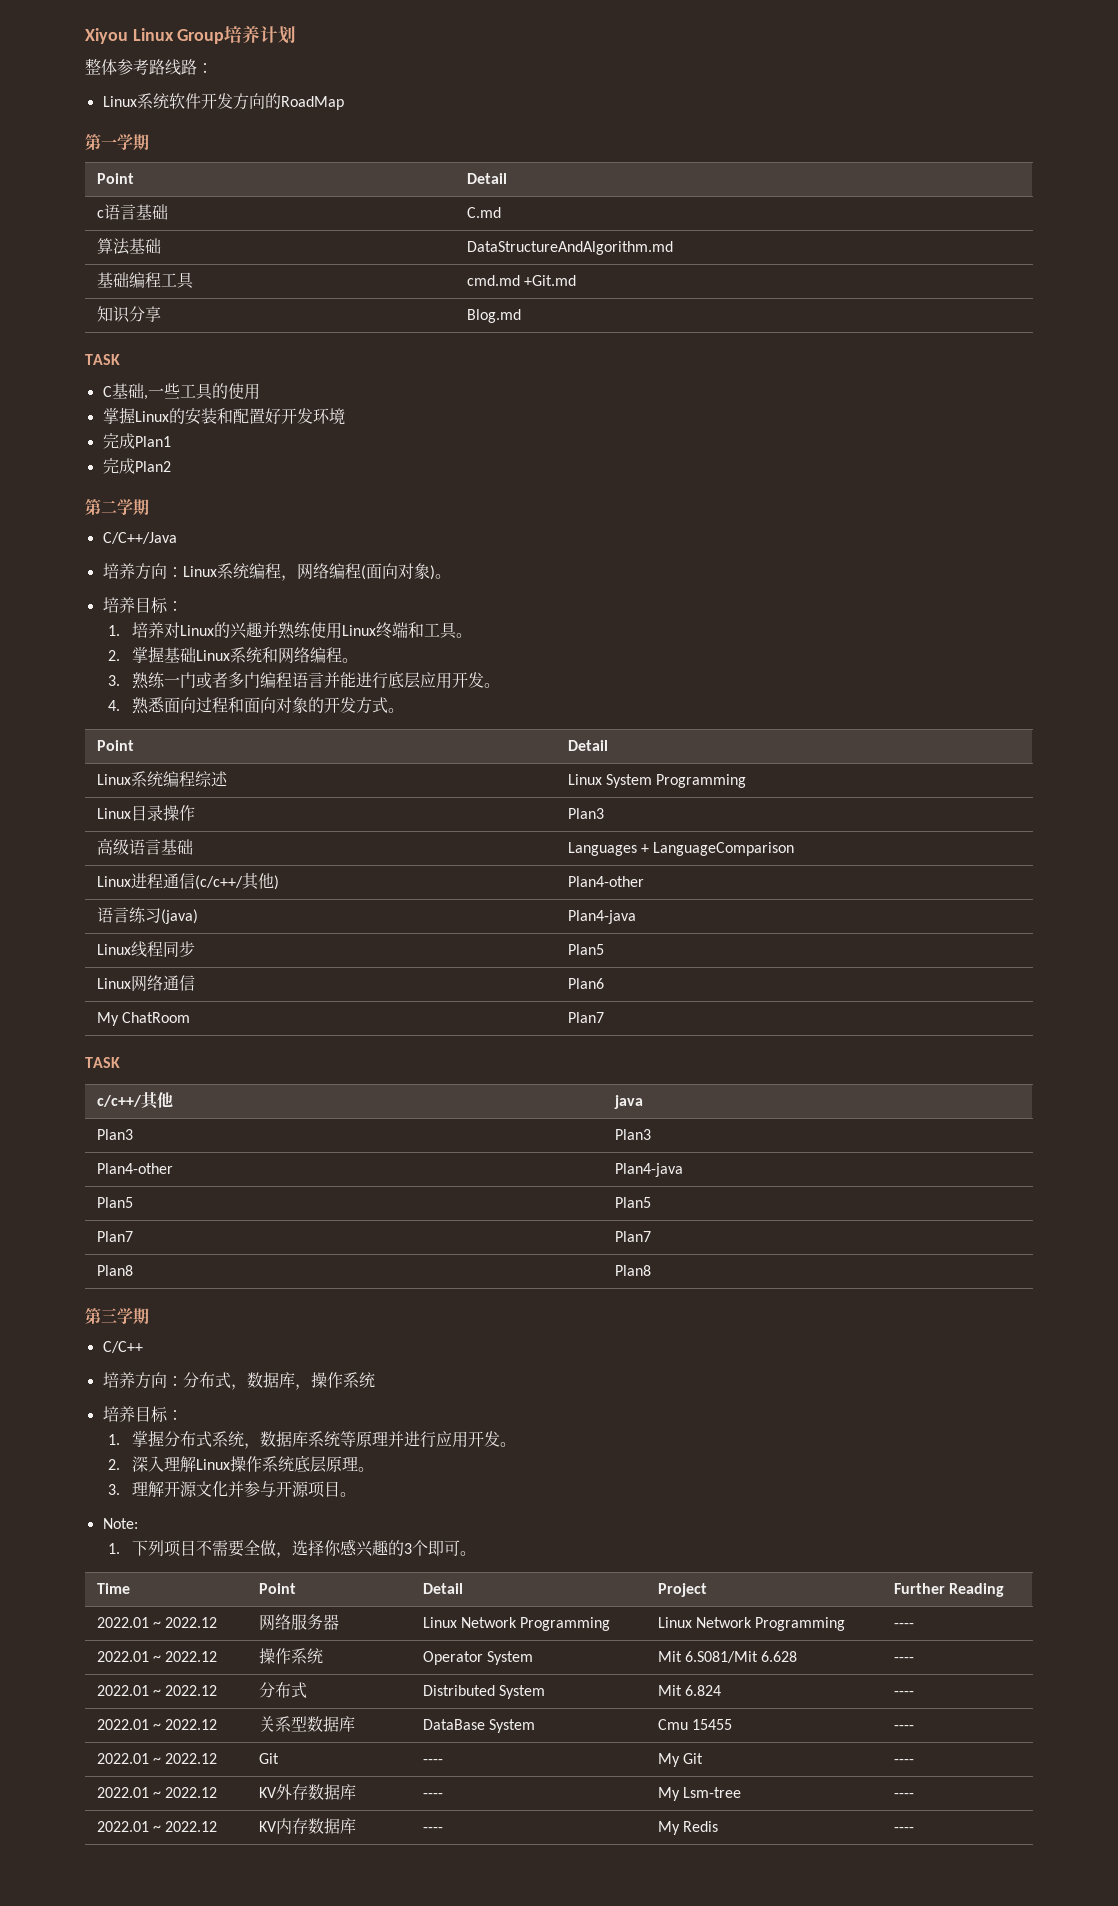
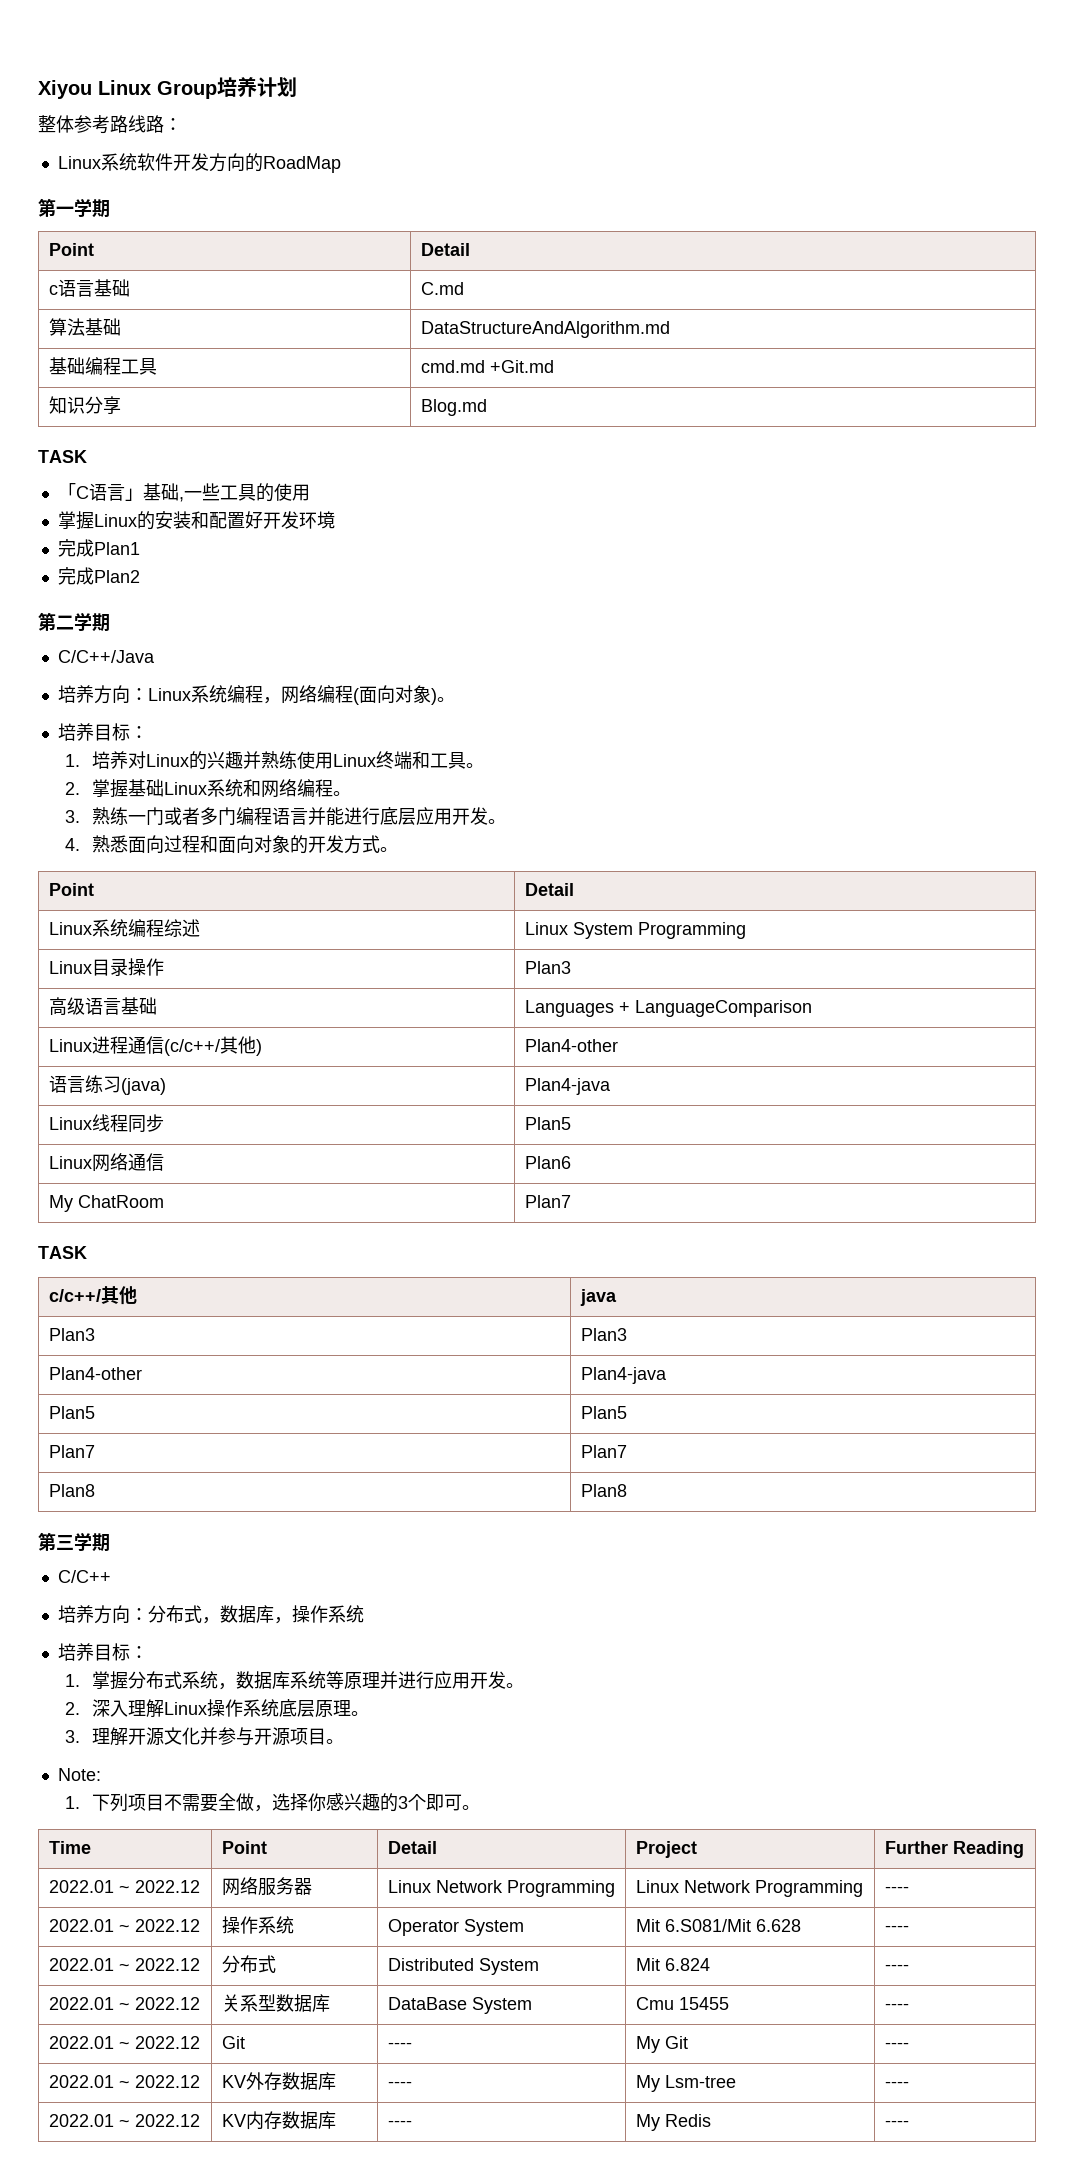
[102,386,112,397] C -> [57,483,143,501] 「C语言」

